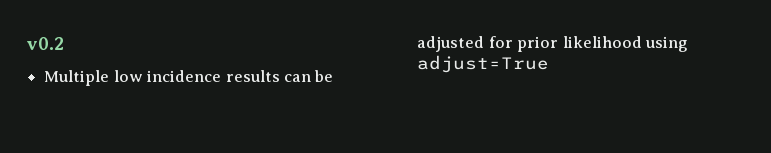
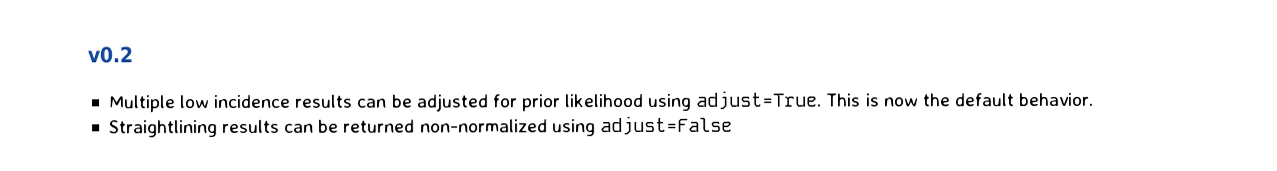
[417,55,550,73] adjust=True -> [696,90,1095,110] [108,115,733,138] adjust=True. This is now the default behavior. // Straightlining results can be returned non-normalized using adjust=False

